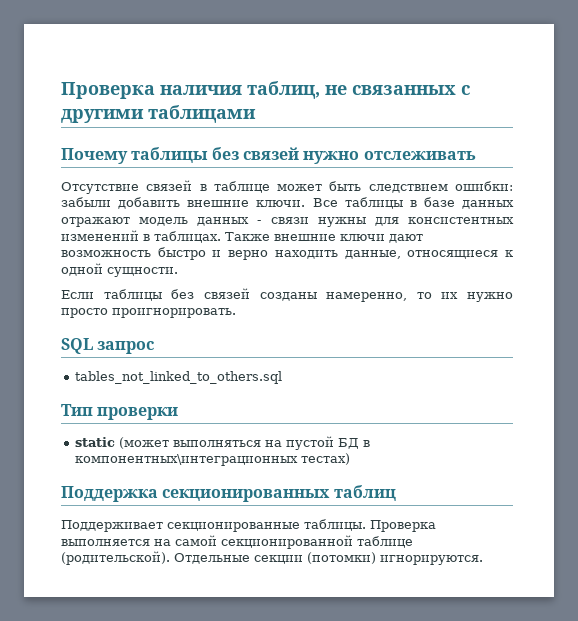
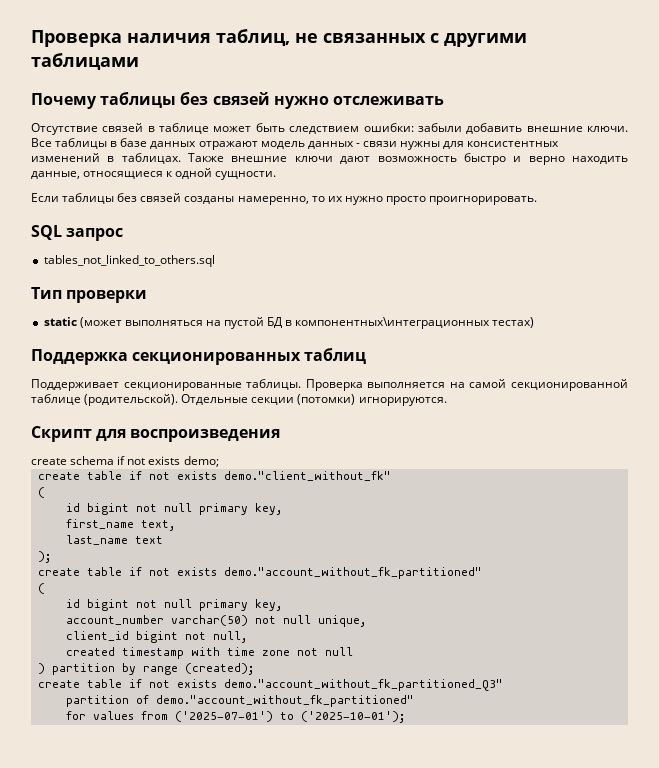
(483, 560) none -> [31,426,281,442] [31,456,219,467] [37,471,391,481] [37,487,45,498] [65,503,282,515] [65,519,175,531] [65,535,163,545] [37,551,51,563] [37,567,482,579] [37,583,45,594] [65,599,282,611] [65,615,366,627] [65,631,247,643] [65,647,353,659] [37,663,254,675] [37,679,503,691] [65,695,414,707] [65,711,405,723] // Скрипт для воспроизведения // create schema if not exists demo; // create table if not exists demo."client_without_fk" // ( // id bigint not null primary key, // first_name text, // last_name text // ); // create table if not exists demo."account_without_fk_partitioned" // ( // id bigint not null primary key, // account_number varchar(50) not null unique, // client_id bigint not null, // created timestamp with time zone not null // ) partition by range (created); // create table if not exists demo."account_without_fk_partitioned_Q3" // partition of demo."account_without_fk_partitioned" // for values from ('2025-07-01') to ('2025-10-01');

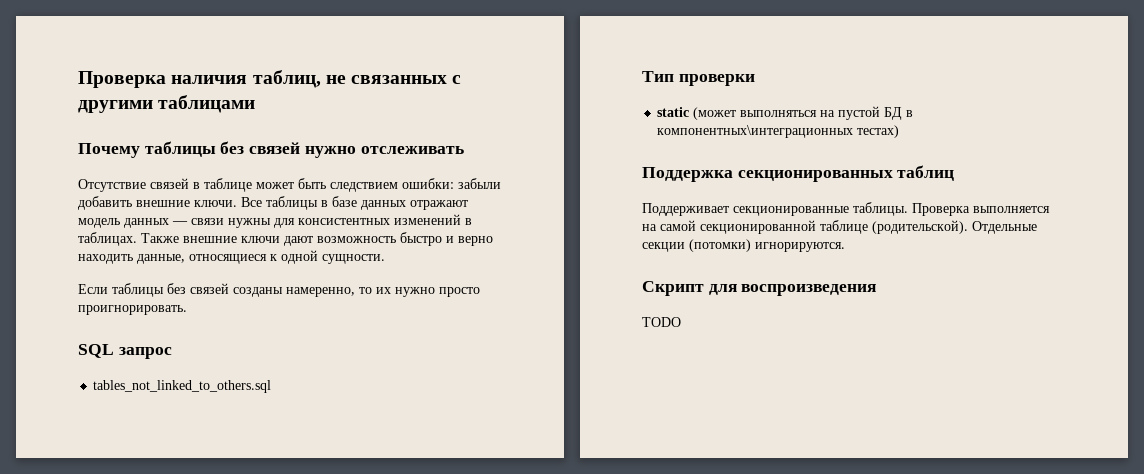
[355,143,360,147] - -> [172,221,188,225] —
[31,456,219,467] [37,471,391,481] [37,487,45,498] [65,503,282,515] [65,519,175,531] [65,535,163,545] [37,551,51,563] [37,567,482,579] [37,583,45,594] [65,599,282,611] [65,615,366,627] [65,631,247,643] [65,647,353,659] [37,663,254,675] [37,679,503,691] [65,695,414,707] [65,711,405,723] create schema if not exists demo; // create table if not exists demo."client_without_fk" // ( // id bigint not null primary key, // first_name text, // last_name text // ); // create table if not exists demo."account_without_fk_partitioned" // ( // id bigint not null primary key, // account_number varchar(50) not null unique, // client_id bigint not null, // created timestamp with time zone not null // ) partition by range (created); // create table if not exists demo."account_without_fk_partitioned_Q3" // partition of demo."account_without_fk_partitioned" // for values from ('2025-07-01') to ('2025-10-01'); -> [642,317,681,327] TODO

